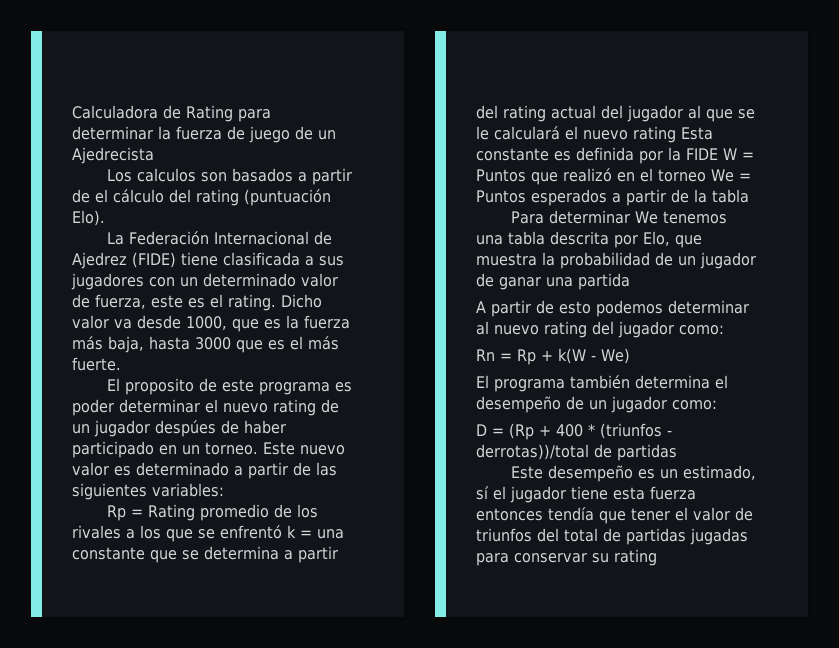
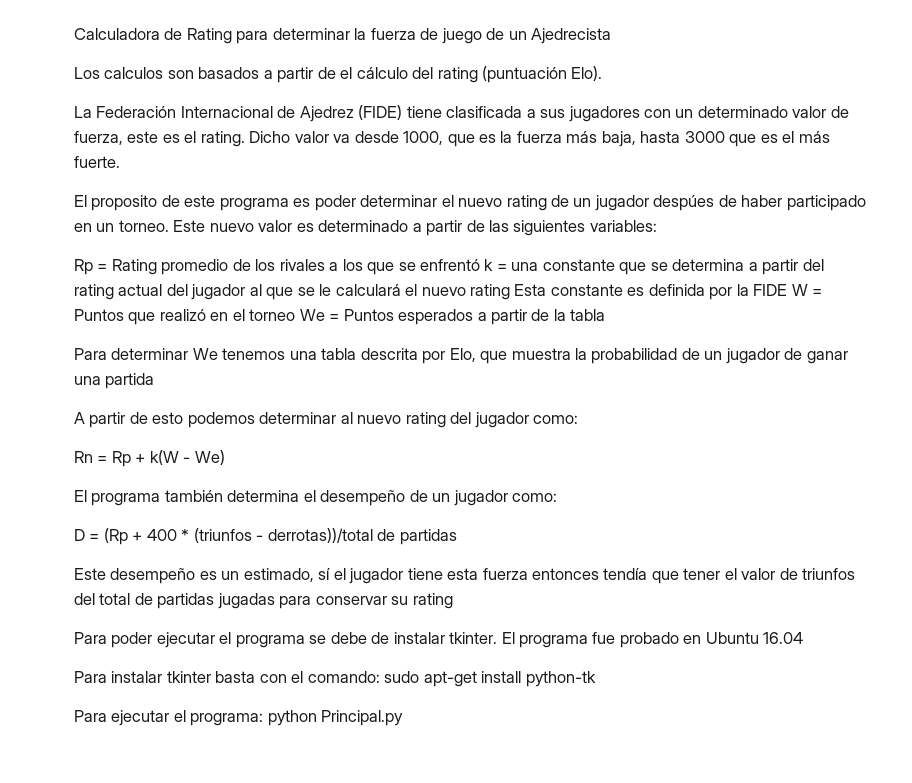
(657, 557) none -> [74,632,804,648] [74,671,596,687] [74,710,404,726] // Para poder ejecutar el programa se debe de instalar tkinter. El programa fue probado en Ubuntu 16.04 // Para instalar tkinter basta con el comando: sudo apt-get install python-tk // Para ejecutar el programa: python Principal.py

